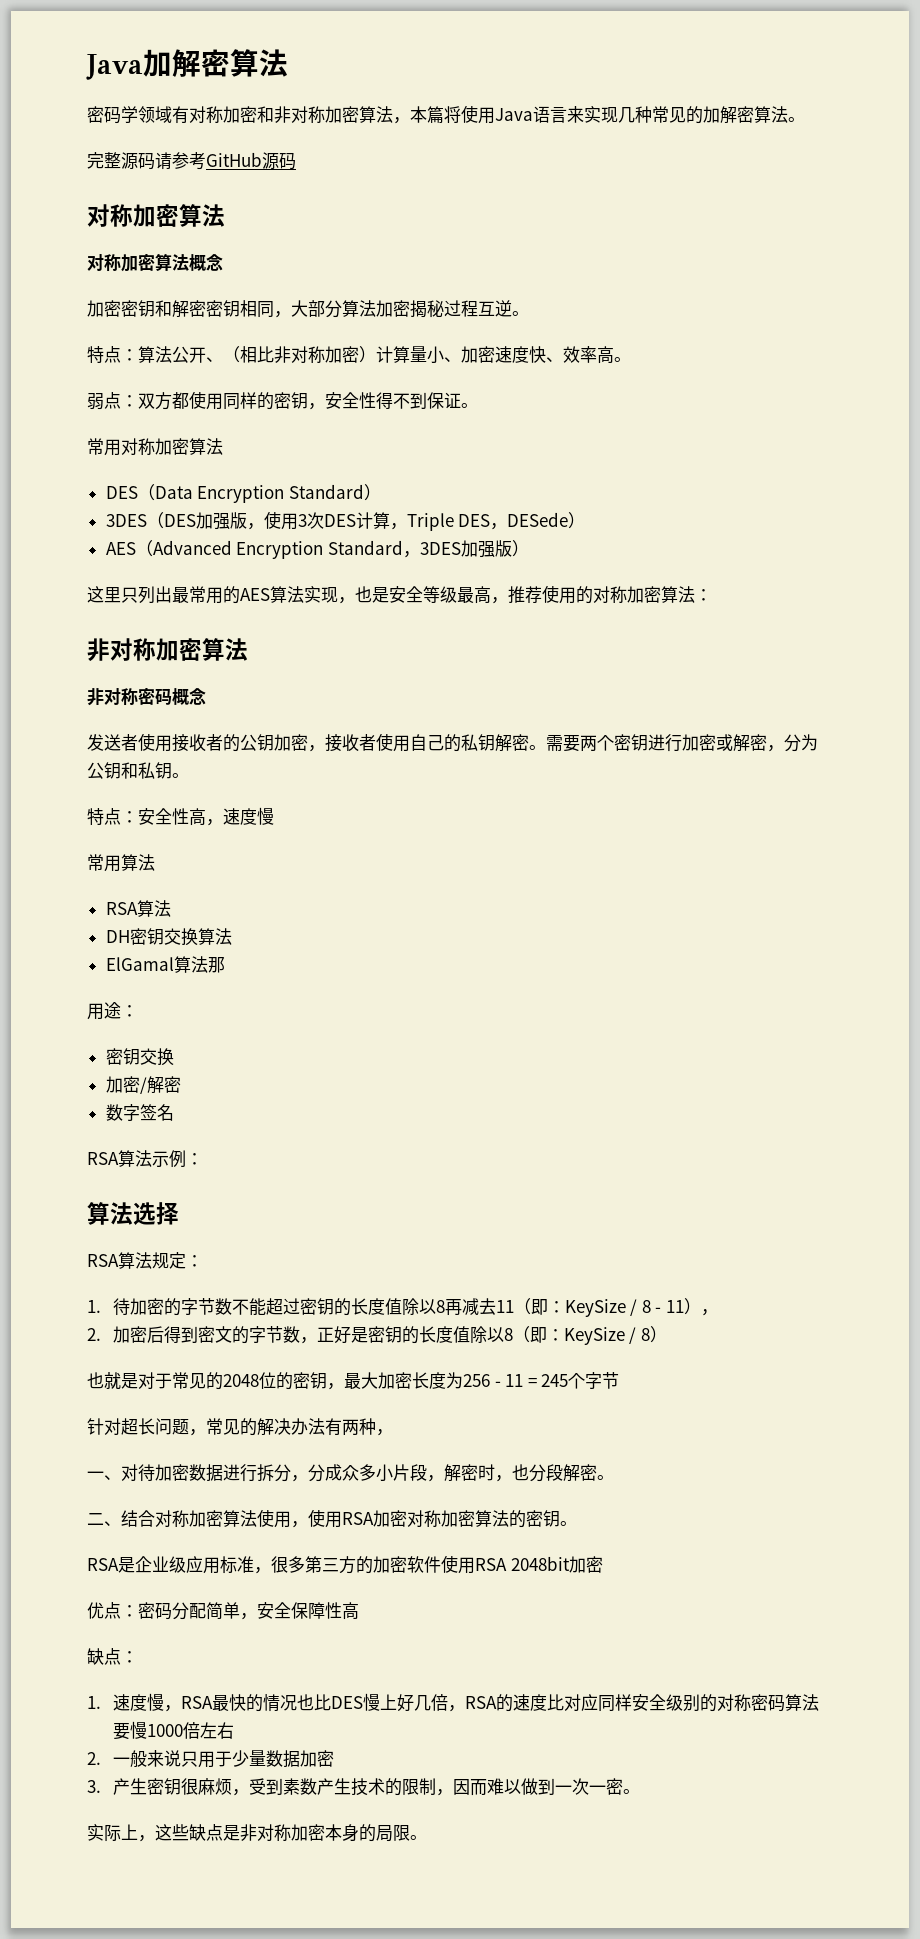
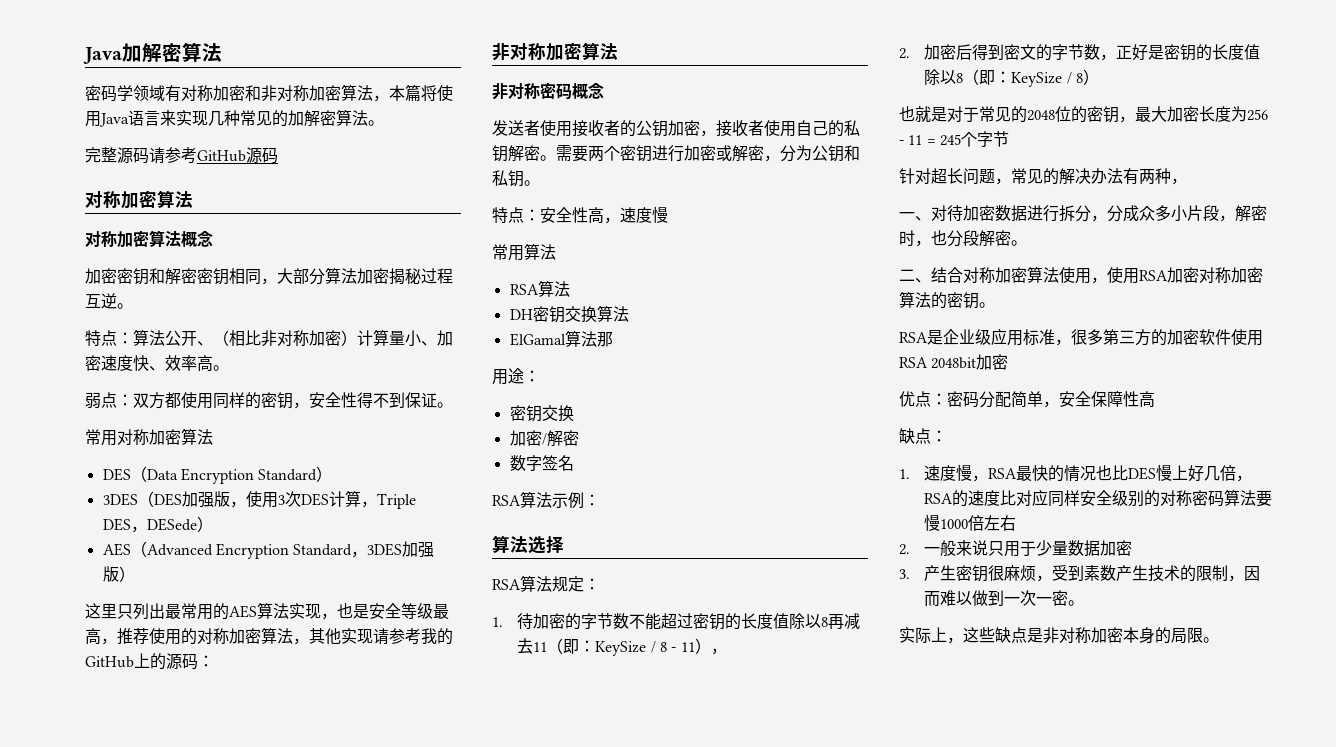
(695, 594) none -> [293,628,453,645] [85,653,198,670] ，其他实现请参考我的GitHub上的源码

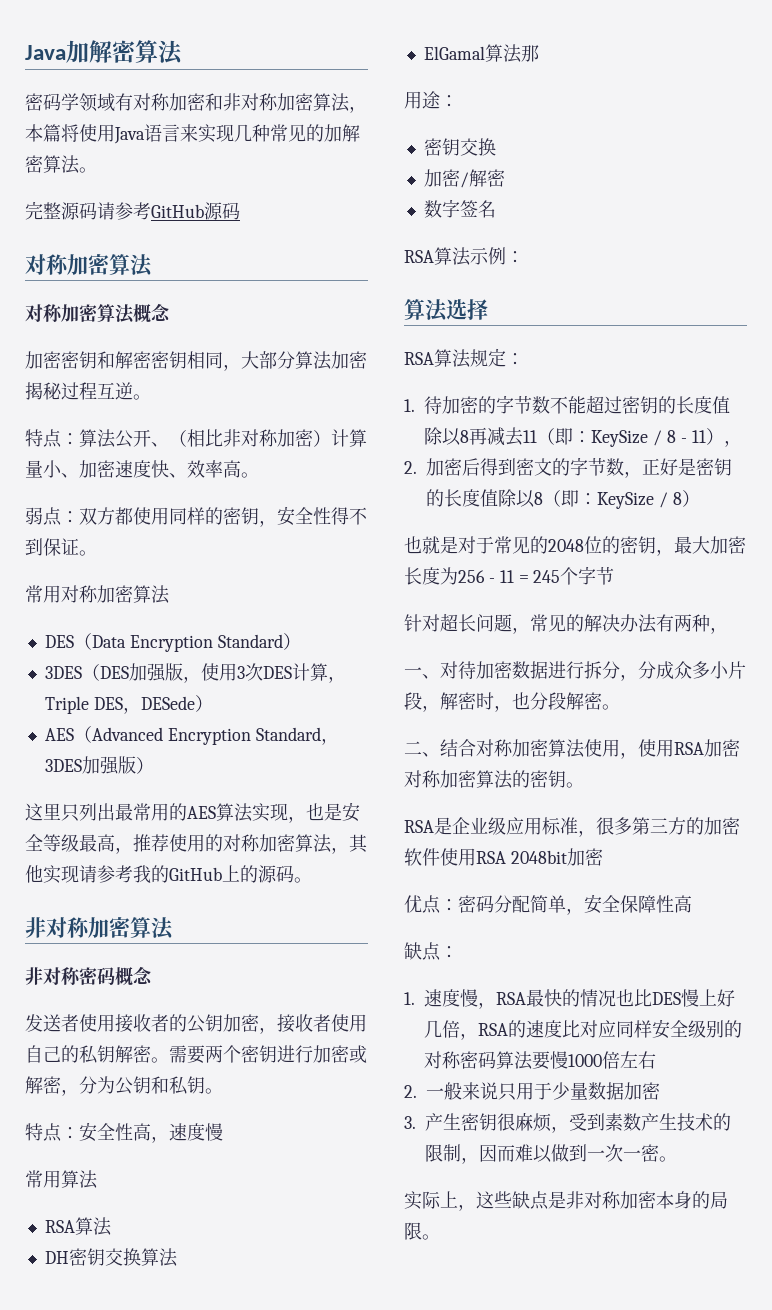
[198,655,214,667] ： -> [294,877,312,883] 。

